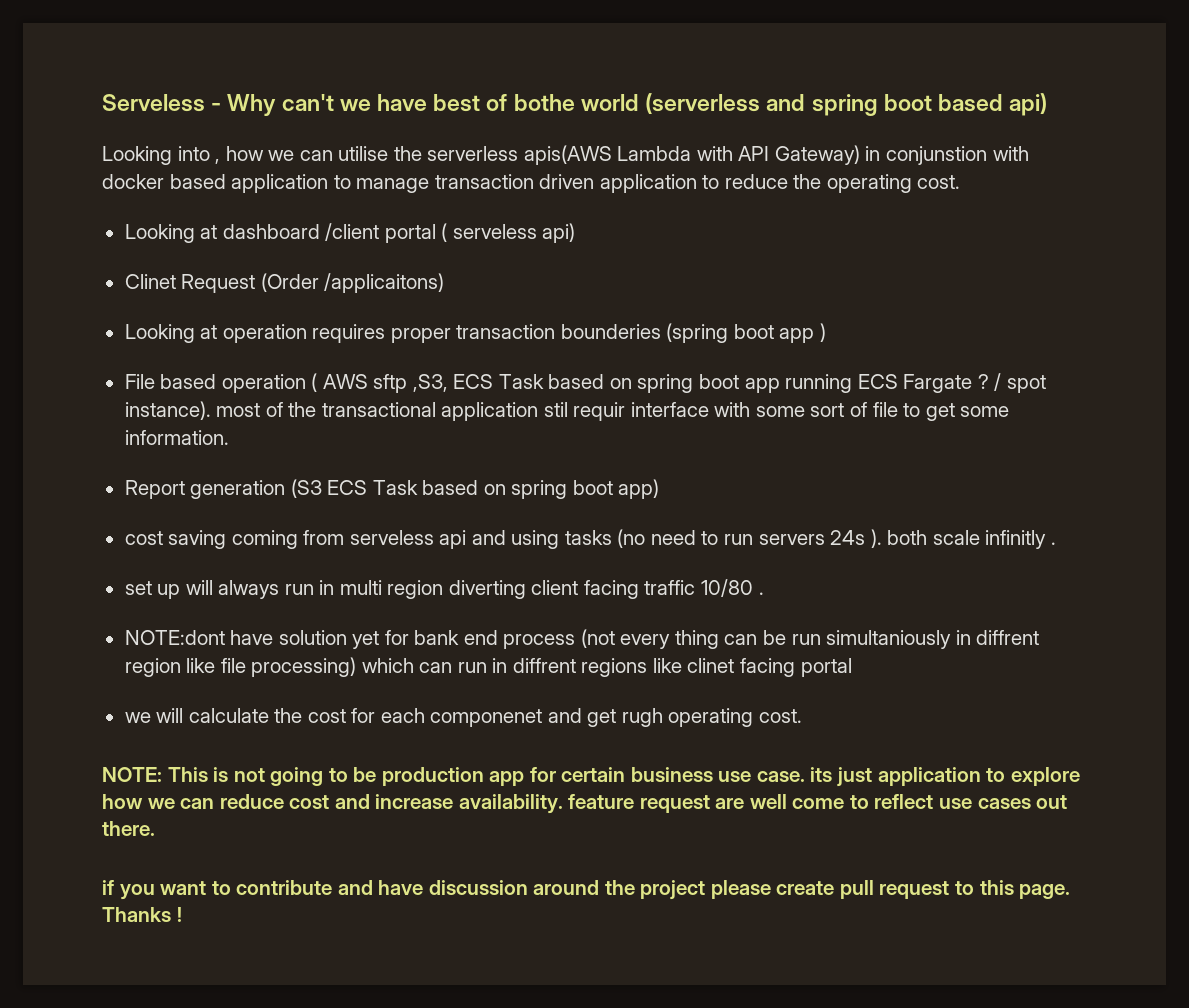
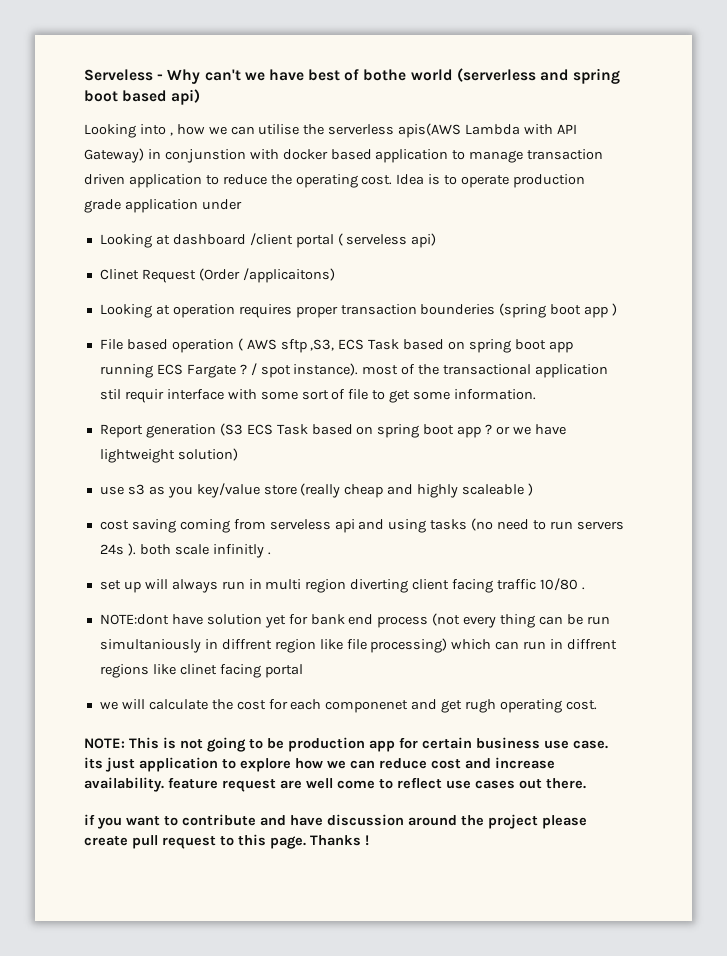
(961, 182) none -> [396,174,586,188] [84,199,242,213] Idea is to operate production grade application under
[618,479,660,499] app) -> [457,424,566,438] [99,448,238,463] [99,483,534,498] app ? or we have lightweight solution) // use s3 as you key/value store (really cheap and highly scaleable )

